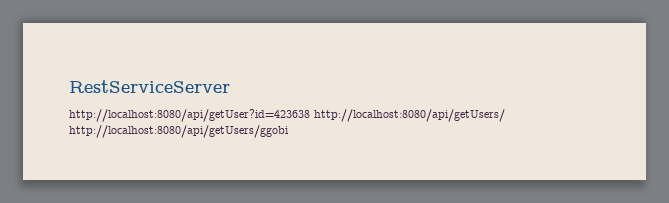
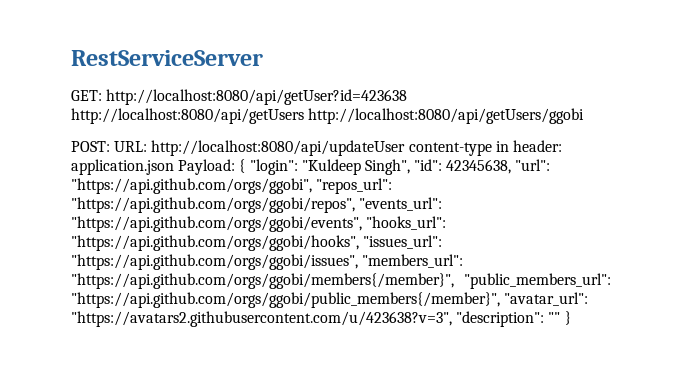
[69,109,505,122] [69,125,289,138] http://localhost:8080/api/getUser?id=423638 http://localhost:8080/api/getUsers/ http://localhost:8080/api/getUsers/ggobi -> [71,89,408,105] [71,108,585,124] [71,140,562,156] [71,159,551,175] [71,178,393,194] [71,197,443,213] [71,216,447,232] [71,235,443,251] [71,254,464,270] [71,273,611,289] [71,292,589,308] [71,311,571,327] GET: http://localhost:8080/api/getUser?id=423638 http://localhost:8080/api/getUsers http://localhost:8080/api/getUsers/ggobi // POST: URL: http://localhost:8080/api/updateUser content-type in header: application.json Payload: { "login": "Kuldeep Singh", "id": 42345638, "url": "https://api.github.com/orgs/ggobi", "repos_url": "https://api.github.com/orgs/ggobi/repos", "events_url": "https://api.github.com/orgs/ggobi/events", "hooks_url": "https://api.github.com/orgs/ggobi/hooks", "issues_url": "https://api.github.com/orgs/ggobi/issues", "members_url": "https://api.github.com/orgs/ggobi/members{/member}", "public_members_url": "https://api.github.com/orgs/ggobi/public_members{/member}", "avatar_url": "https://avatars2.githubusercontent.com/u/423638?v=3", "description": "" }

